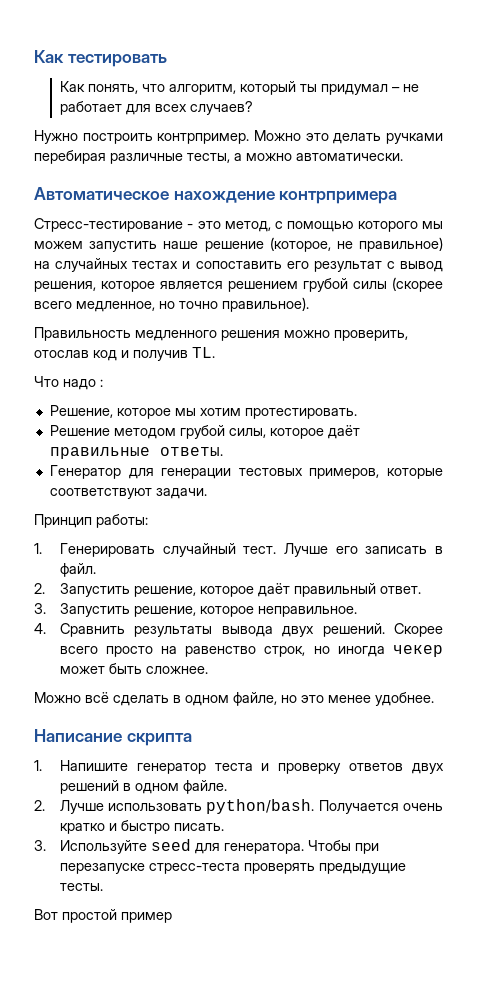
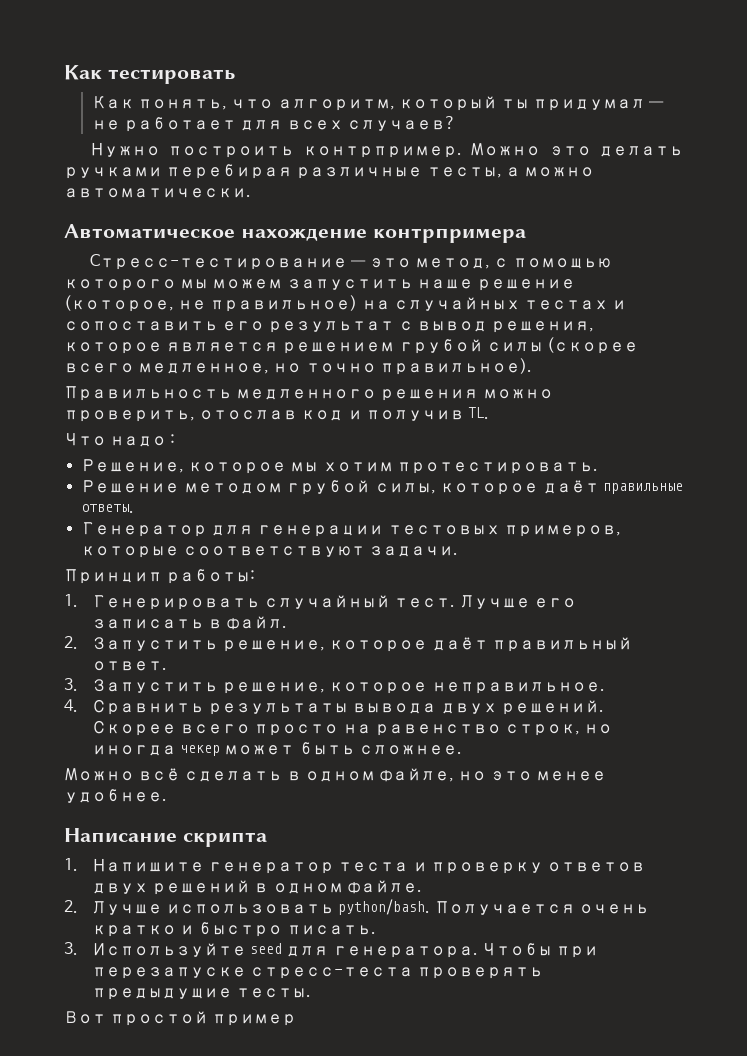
[391,87,400,92] – -> [649,101,665,107] —
[187,224,194,229] - -> [350,260,366,266] —

